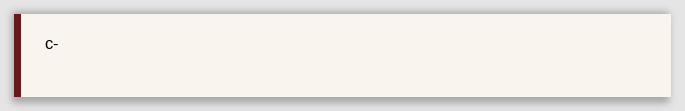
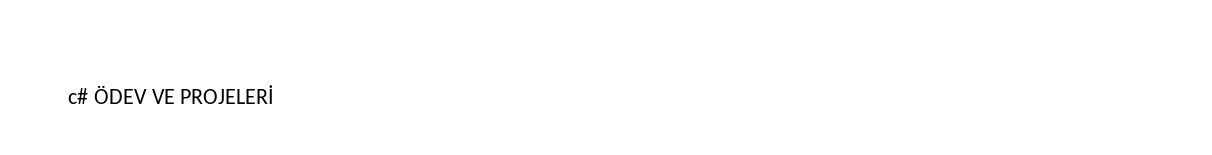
[45,40,59,49] c- -> [68,85,275,104] c# ÖDEV VE PROJELERİ

